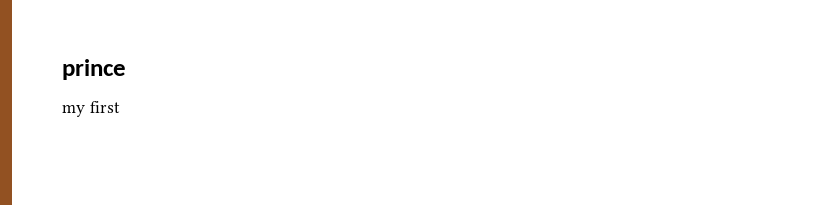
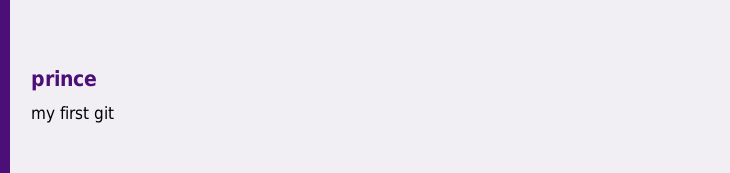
(120, 107) none -> [94,106,114,123] git

